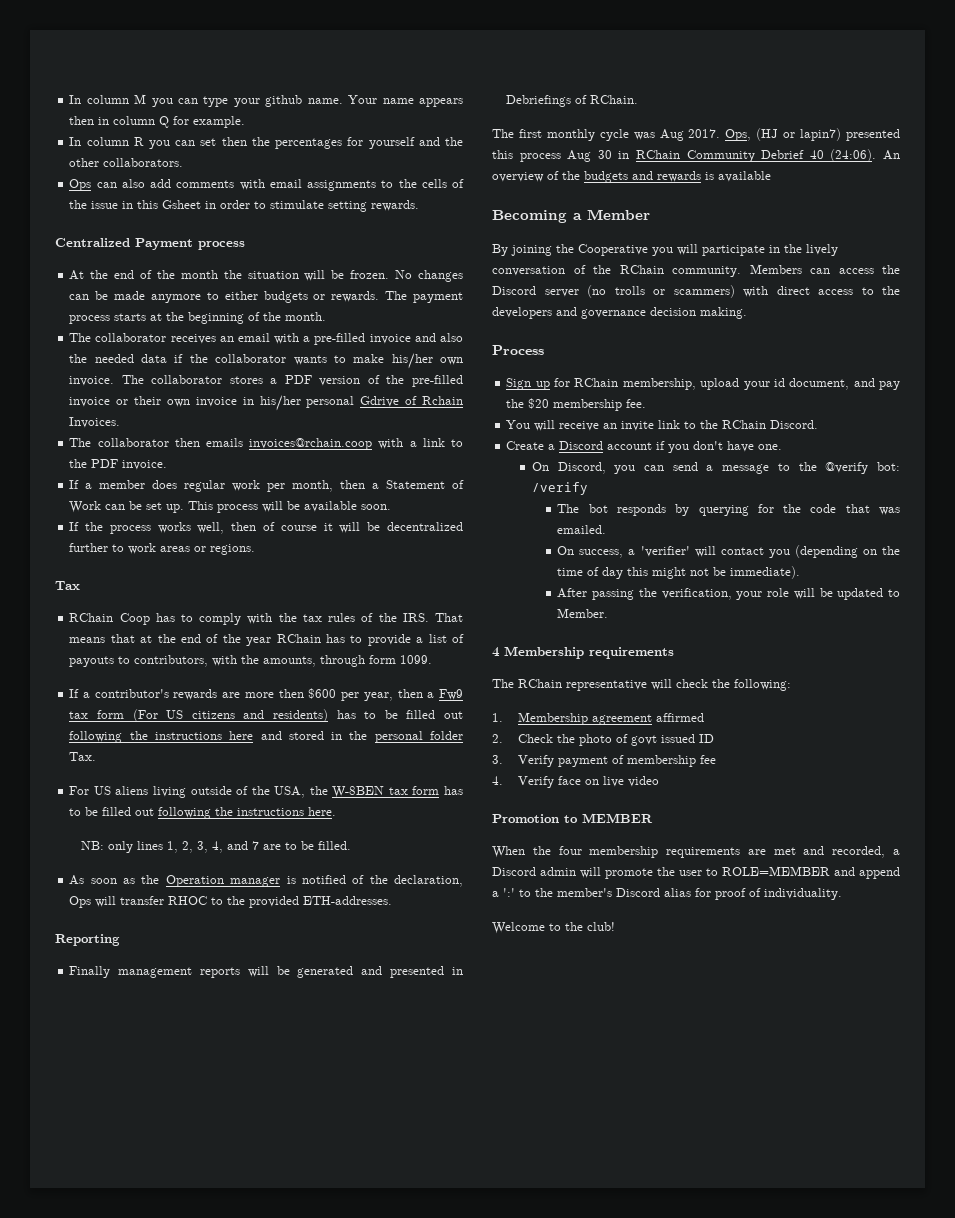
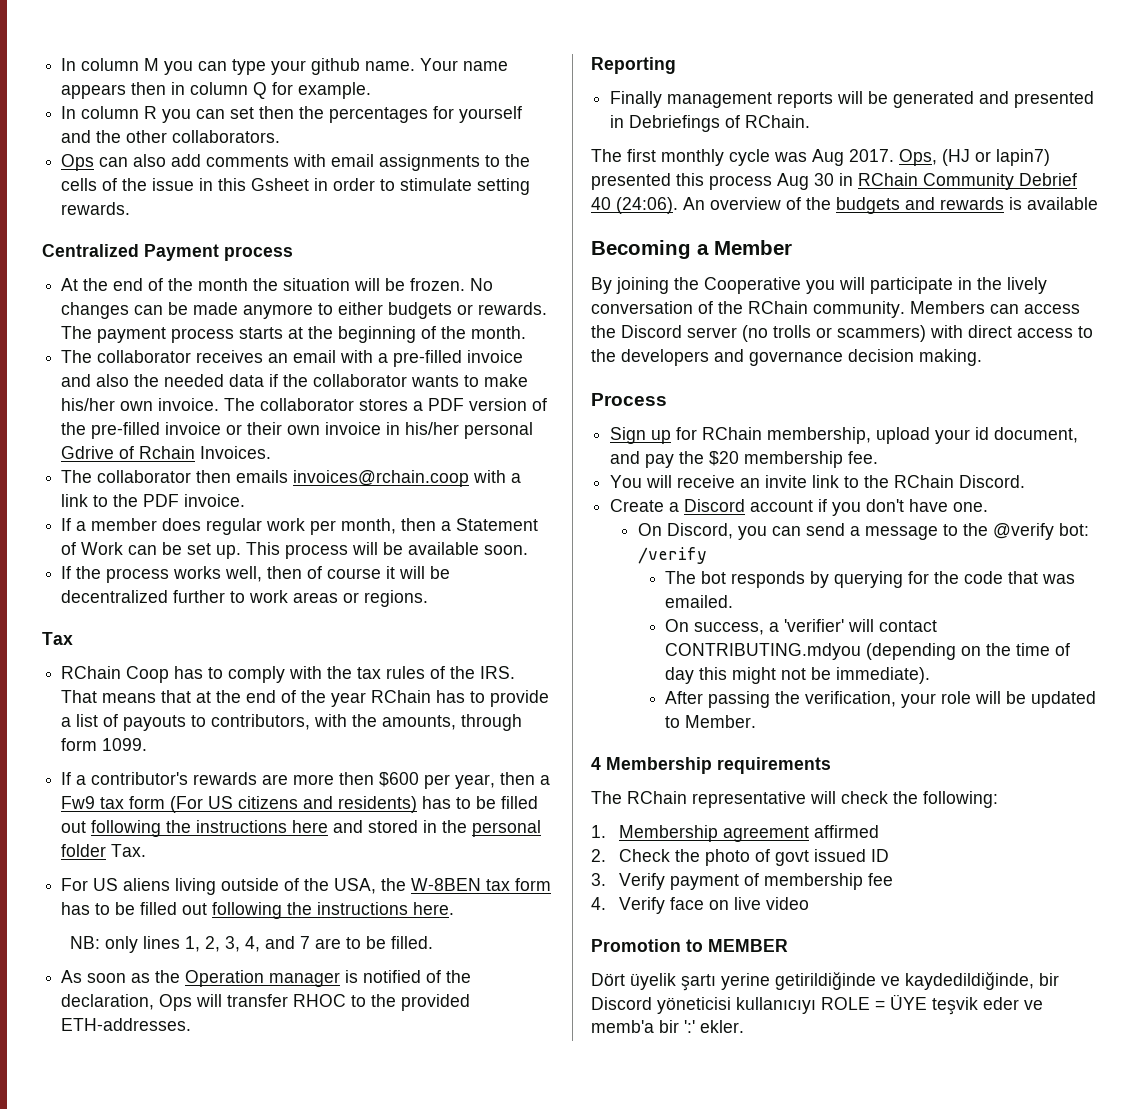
[768,549,790,558] you -> [665,643,862,660] CONTRIBUTING.mdyou
[492,846,900,858] [492,866,900,879] [492,888,842,900] [492,922,615,934] When the four membership requirements are met and recorded, a Discord admin will promote the user to ROLE=MEMBER and append a ':' to the member's Discord alias for proof of individuality. // Welcome to the club! -> [591,972,1059,991] [591,994,1043,1015] [591,1020,744,1033] Dört üyelik şartı yerine getirildiğinde ve kaydedildiğinde, bir Discord yöneticisi kullanıcıyı ROLE = ÜYE teşvik eder ve memb'a bir ':' ekler.

